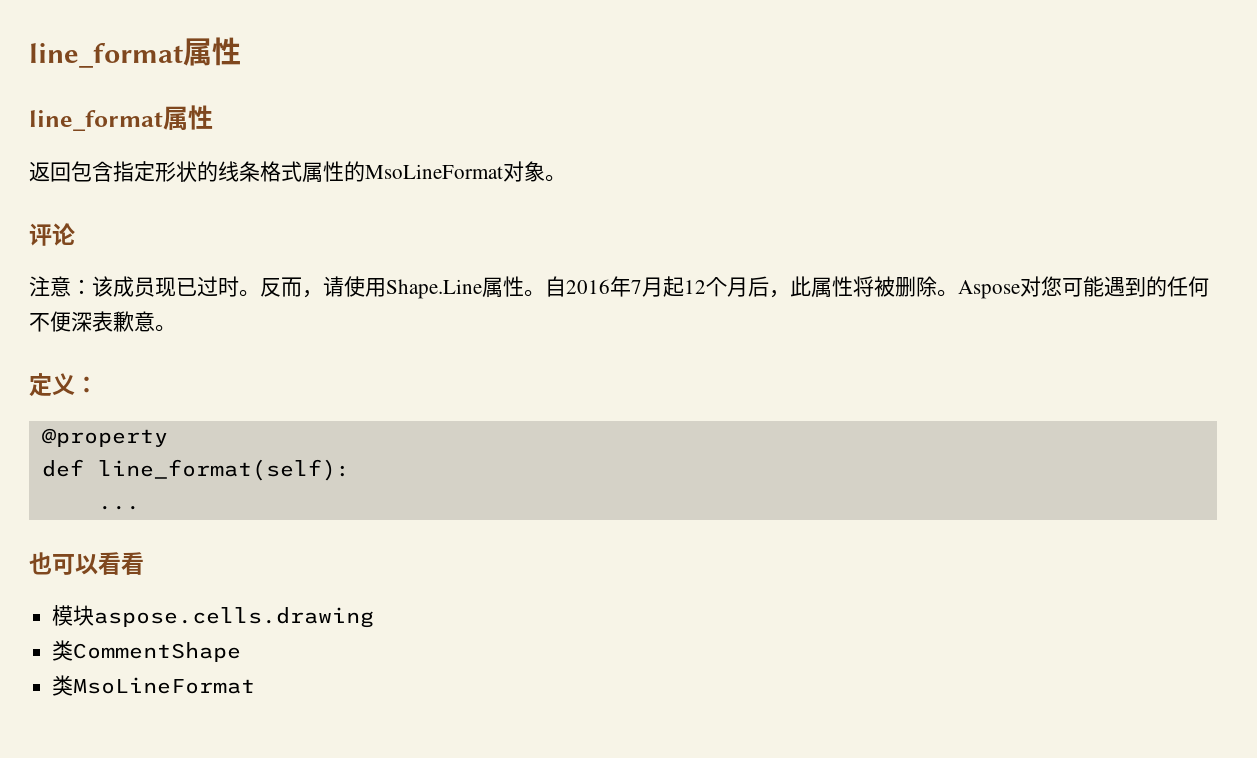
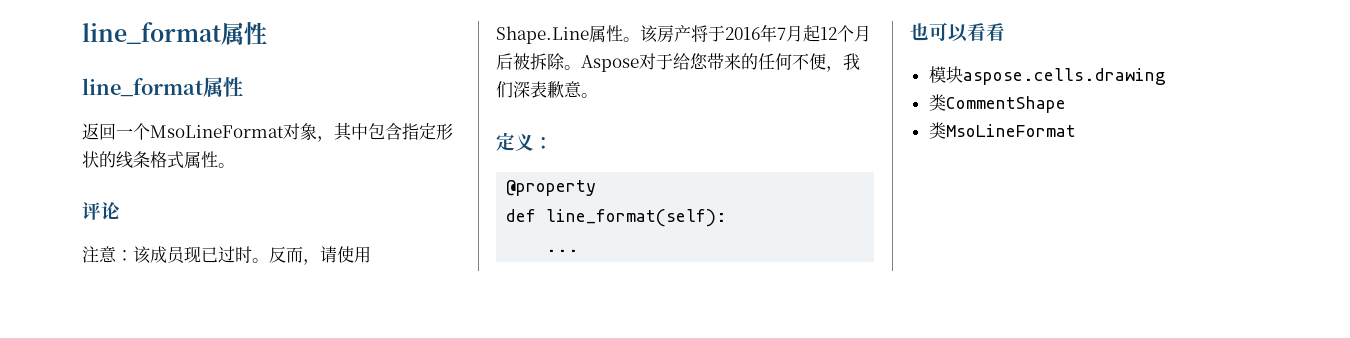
(71, 172) none -> [116,122,368,142] 一个MsoLineFormat对象，其中
[344,161,545,182] 的MsoLineFormat对象 -> (218, 159) none
[545,276,566,297] 自 -> [640,25,725,43] 该房产将于
[769,276,1146,299] ，此属性将被删除。Aspose对您可能遇到 -> [513,53,741,72] 被拆除。Aspose对于给您带来
(71, 321) none -> [826,53,860,72] [496,81,513,98] ，我们

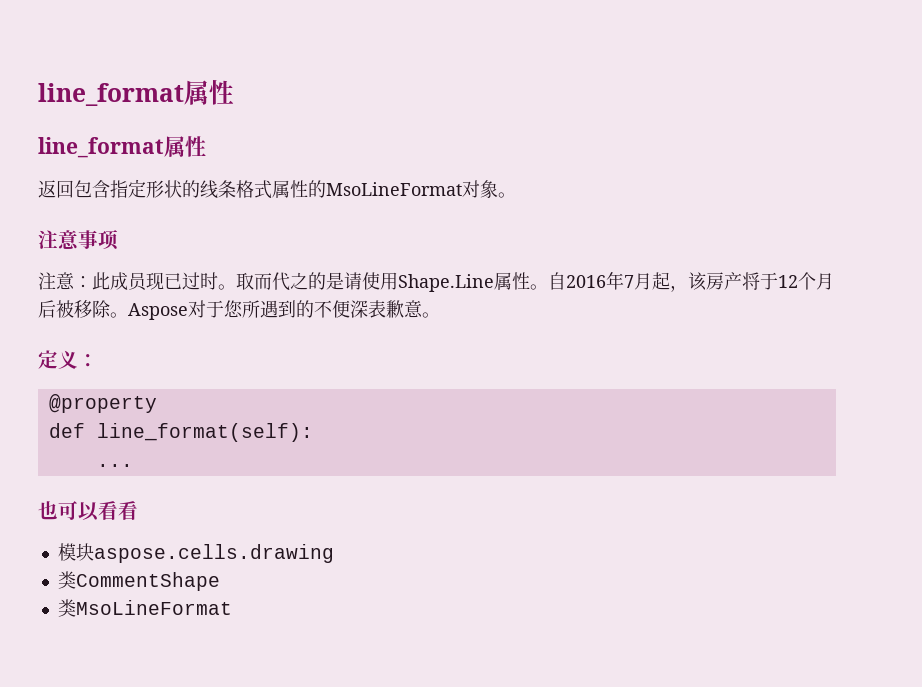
[116,122,368,142] 一个MsoLineFormat对象，其中 -> (74, 189) none
[218,163,235,168] [82,202,120,220] 。 // 评论 -> [308,180,516,198] [38,230,119,250] 的MsoLineFormat对象。 // 注意事项
[133,246,151,264] 该 -> [92,272,110,290] 此
[269,246,320,265] 反而， -> [236,272,344,291] 取而代之的是
[640,24,820,43] 该房产将于2016年7月起 -> [548,271,778,292] 自2016年7月起，该房产将于
[530,53,547,70] 拆 -> [74,300,92,318] 移
[673,53,860,72] [496,81,513,98] 给您带来的任何不便，我们 -> [224,300,350,318] 您所遇到的不便

